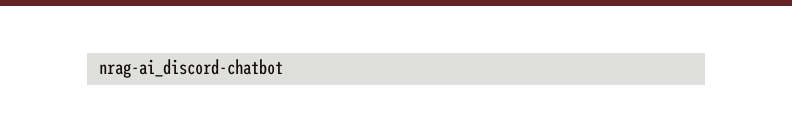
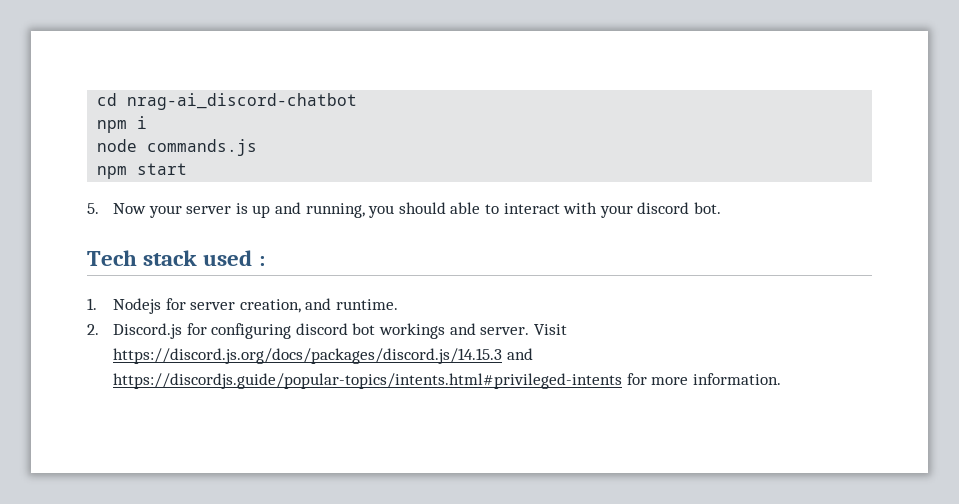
(99, 68) none -> [97,93,118,106] cd
(283, 68) none -> [97,116,148,133] [97,139,258,156] [97,163,188,179] [87,202,721,218] [87,250,265,266] [87,298,398,314] [87,323,567,339] [113,348,533,364] [113,373,781,389] // npm i // node commands.js // npm start // 5. Now your server is up and running, you should able to interact with your discord bot. // Tech stack used : // 1. Nodejs for server creation, and runtime. // 2. Discord.js for configuring discord bot workings and server. Visit https://discord.js.org/docs/packages/discord.js/14.15.3 and https://discordjs.guide/popular-topics/intents.html#privileged-intents for more information.

